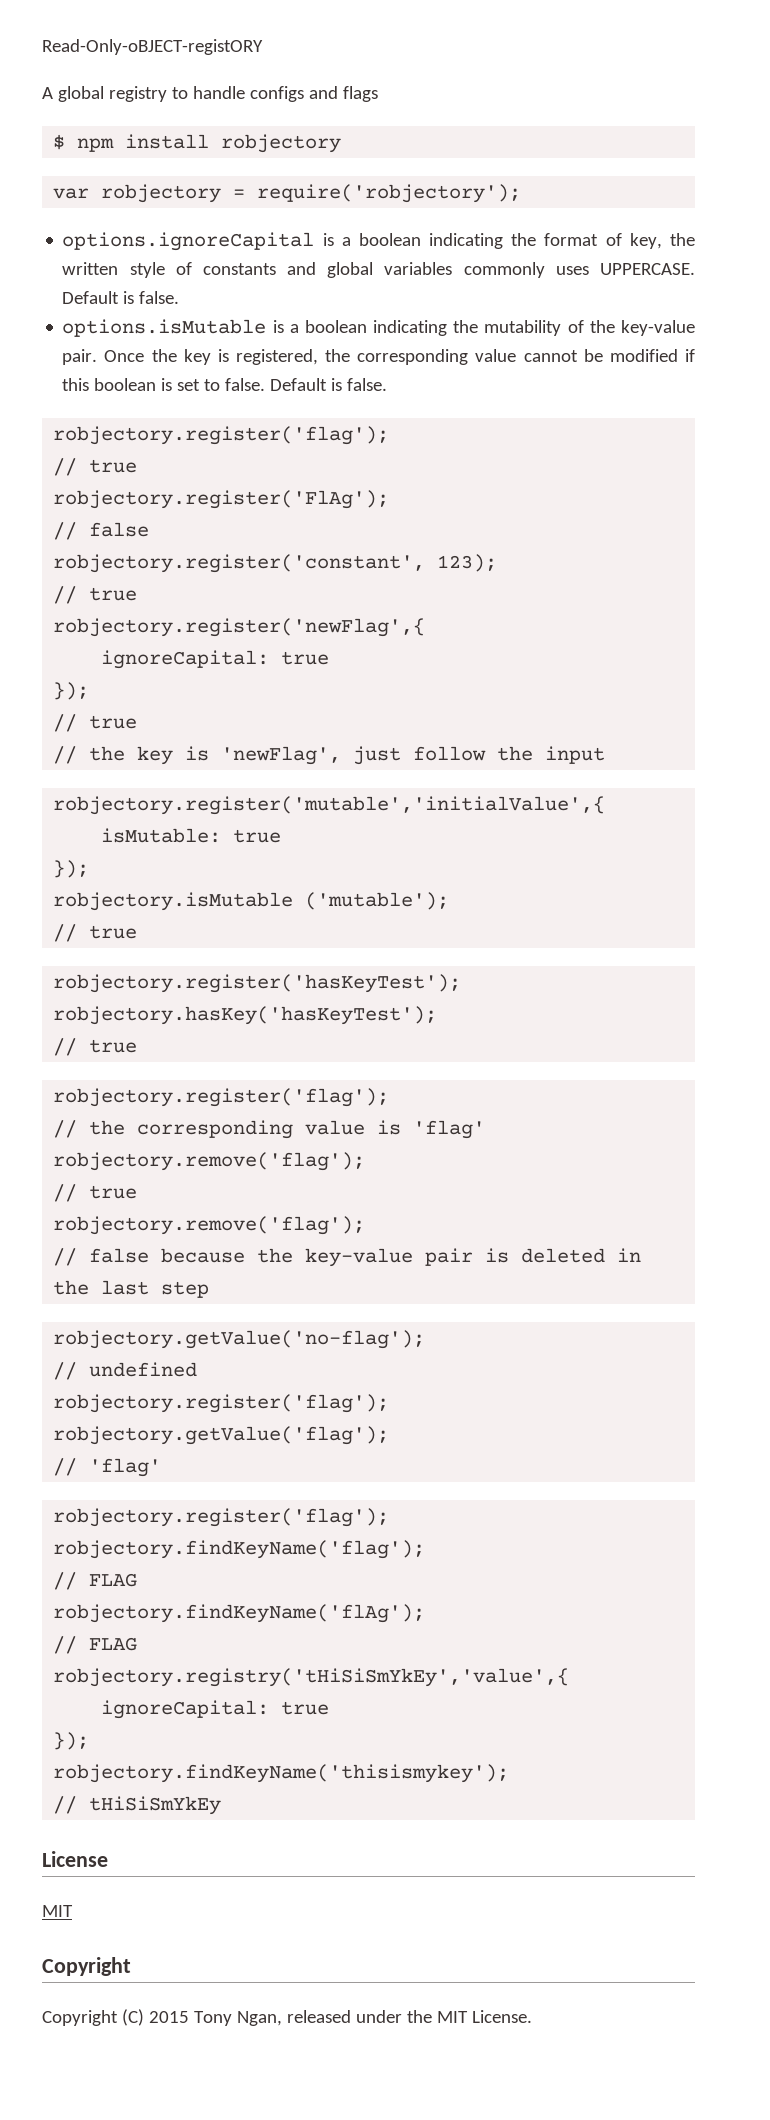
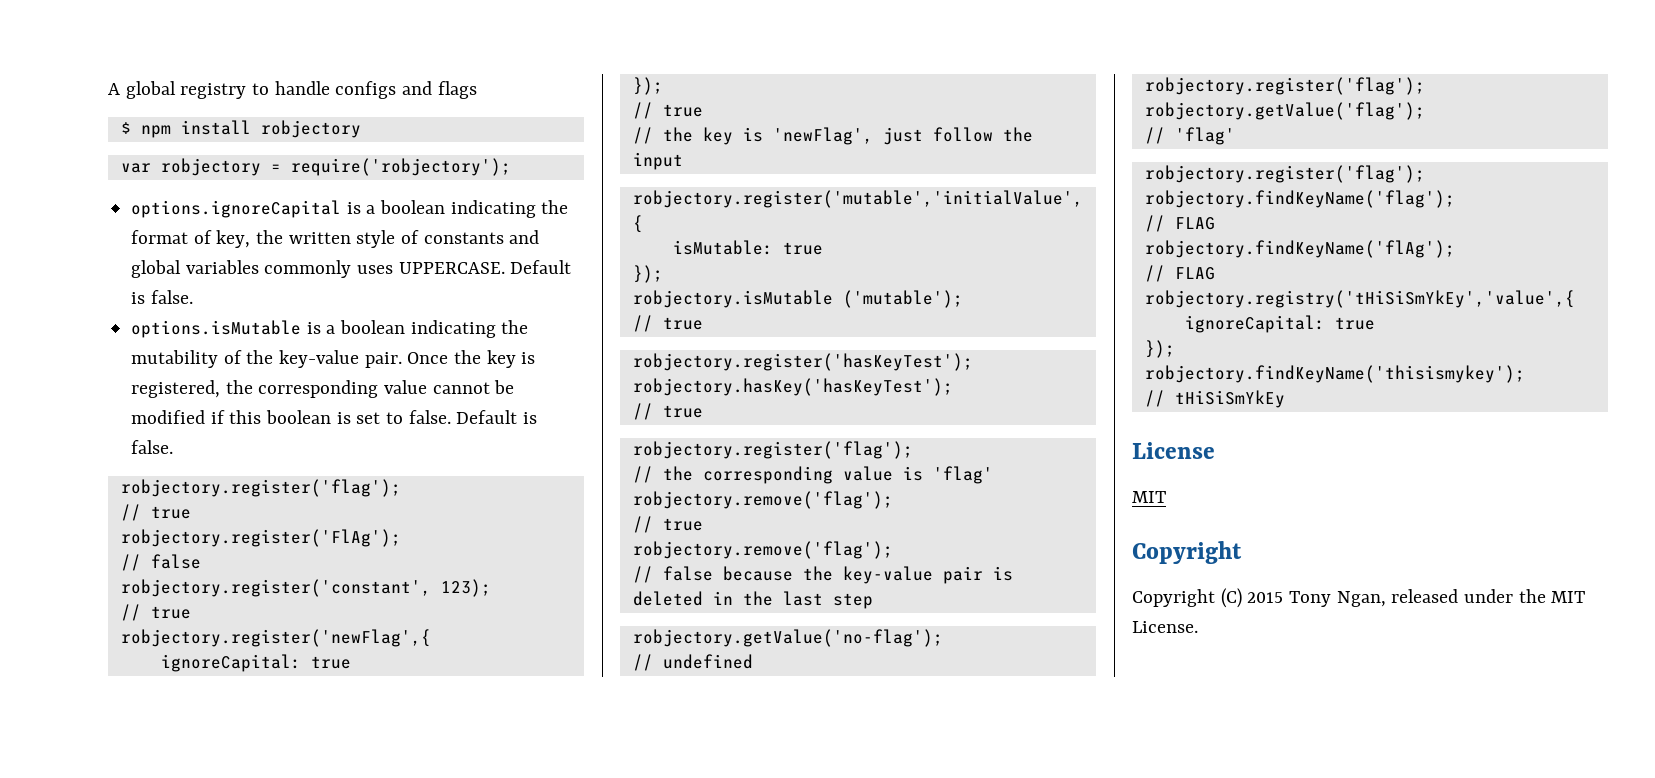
[42,39,263,55] Read-Only-oBJECT-registORY // -> (108, 89) none

